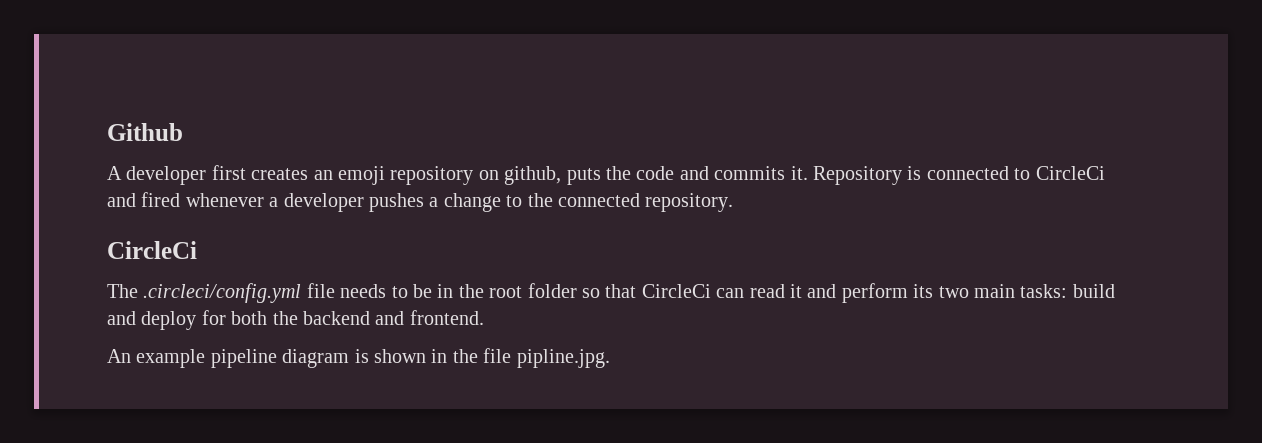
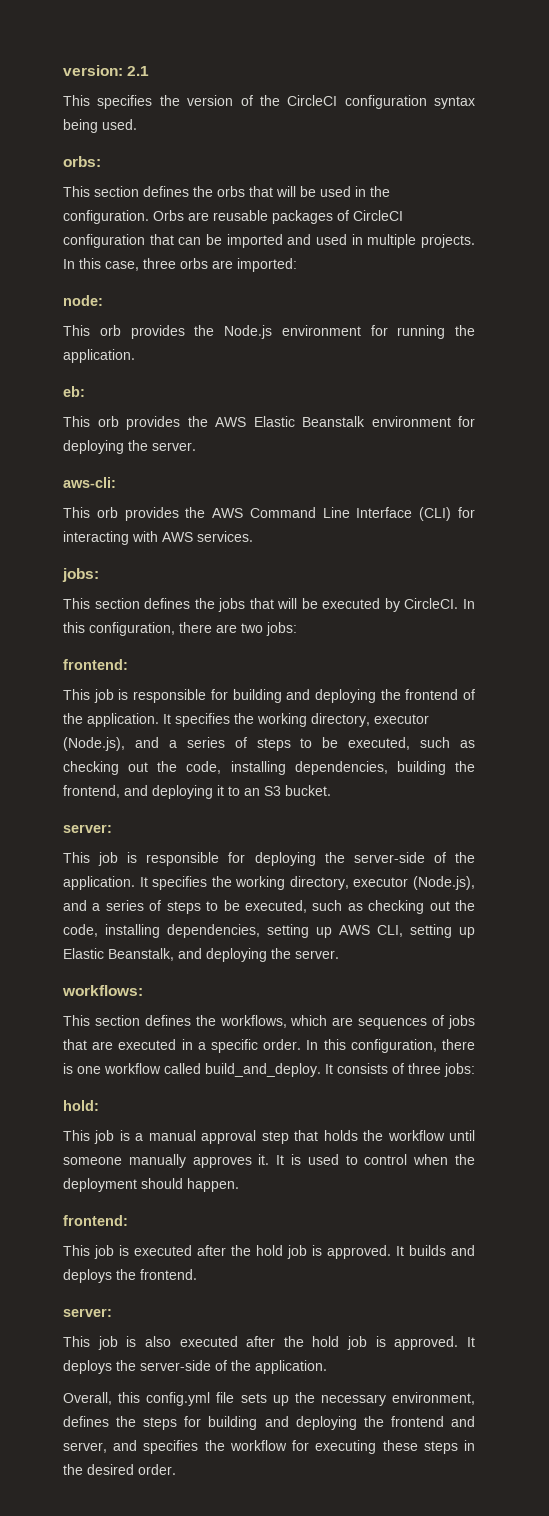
[107,123,183,141] [107,165,1105,185] [107,192,734,212] [107,241,197,259] [107,283,1115,303] [107,310,484,330] [107,348,610,368] Github // A developer first creates an emoji repository on github, puts the code and commits it. Repository is connected to CircleCi and fired whenever a developer pushes a change to the connected repository. // CircleCi // The .circleci/config.yml file needs to be in the root folder so that CircleCi can read it and perform its two main tasks: build and deploy for both the backend and frontend. // An example pipeline diagram is shown in the file pipline.jpg. -> [63,65,150,76] [63,95,475,109] [63,119,137,133] [63,156,101,167] [63,186,390,197] [63,210,403,224] [63,234,476,248] [63,258,297,272] [63,295,103,306] [63,325,475,339] [63,349,135,363] [63,386,85,397] [63,416,475,430] [63,440,196,454] [63,477,116,488] [63,507,475,521] [63,531,253,545] [62,568,99,582] [63,598,475,612] [63,622,297,636] [63,659,128,670] [63,689,475,703] [63,713,429,727] [63,737,475,751] [63,761,475,775] [63,785,331,799] [63,824,112,833] [63,852,475,866] [63,876,475,890] [63,900,476,914] [63,924,475,938] [63,948,339,962] [62,985,143,996] [63,1015,476,1029] [63,1039,475,1053] [63,1063,475,1077] [63,1100,99,1111] [63,1130,475,1144] [63,1154,476,1168] [63,1178,239,1192] [63,1215,128,1226] [63,1245,475,1259] [63,1269,197,1283] [63,1308,112,1317] [63,1336,475,1350] [63,1360,327,1374] [63,1392,475,1406] [63,1416,475,1430] [63,1440,476,1454] [63,1464,176,1475] version: 2.1 // This specifies the version of the CircleCI configuration syntax being used. // orbs: // This section defines the orbs that will be used in the configuration. Orbs are reusable packages of CircleCI configuration that can be imported and used in multiple projects. In this case, three orbs are imported: // node: // This orb provides the Node.js environment for running the application. // eb: // This orb provides the AWS Elastic Beanstalk environment for deploying the server. // aws-cli: // This orb provides the AWS Command Line Interface (CLI) for interacting with AWS services. // jobs: // This section defines the jobs that will be executed by CircleCI. In this configuration, there are two jobs: // frontend: // This job is responsible for building and deploying the frontend of the application. It specifies the working directory, executor (Node.js), and a series of steps to be executed, such as checking out the code, installing dependencies, building the frontend, and deploying it to an S3 bucket. // server: // This job is responsible for deploying the server-side of the application. It specifies the working directory, executor (Node.js), and a series of steps to be executed, such as checking out the code, installing dependencies, setting up AWS CLI, setting up Elastic Beanstalk, and deploying the server. // workflows: // This section defines the workflows, which are sequences of jobs that are executed in a specific order. In this configuration, there is one workflow called build_and_deploy. It consists of three jobs: // hold: // This job is a manual approval step that holds the workflow until someone manually approves it. It is used to control when the deployment should happen. // frontend: // This job is executed after the hold job is approved. It builds and deploys the frontend. // server: // This job is also executed after the hold job is approved. It deploys the server-side of the application. // Overall, this config.yml file sets up the necessary environment, defines the steps for building and deploying the frontend and server, and specifies the workflow for executing these steps in the desired order.

